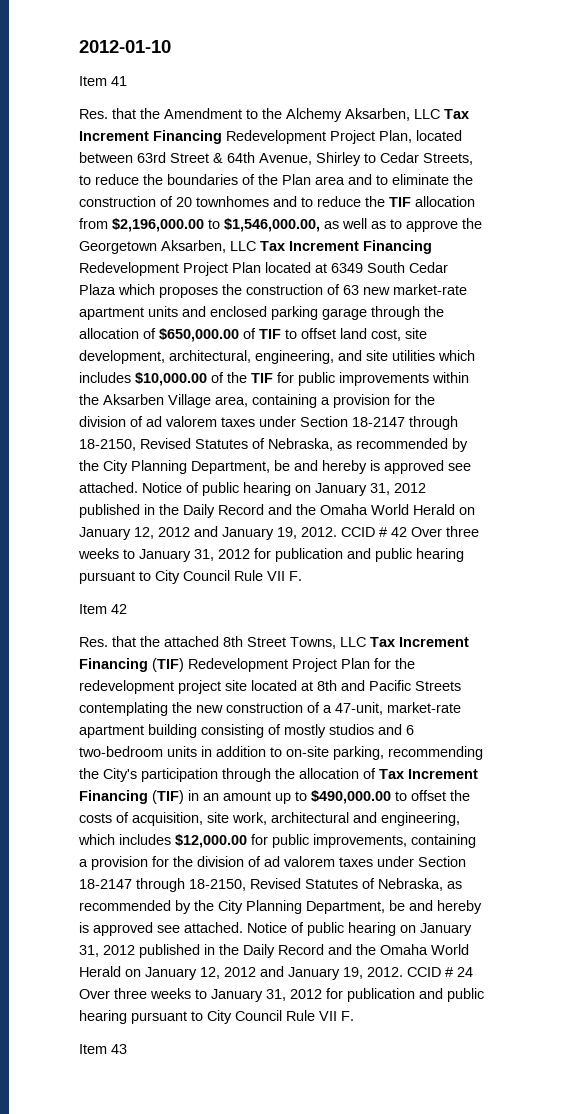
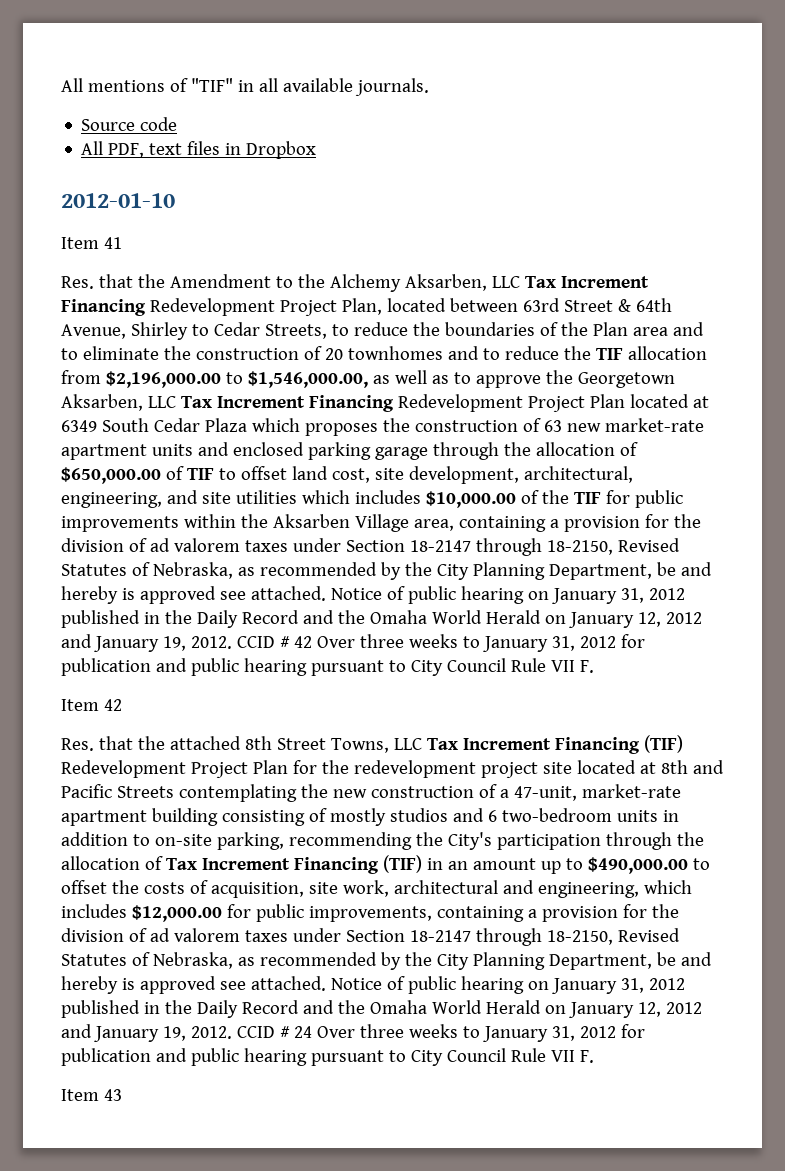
(79, 46) none -> [61,78,429,96] [81,117,178,131] [81,141,317,159] All mentions of "TIF" in all available journals. // Source code // All PDF, text files in Dropbox //

